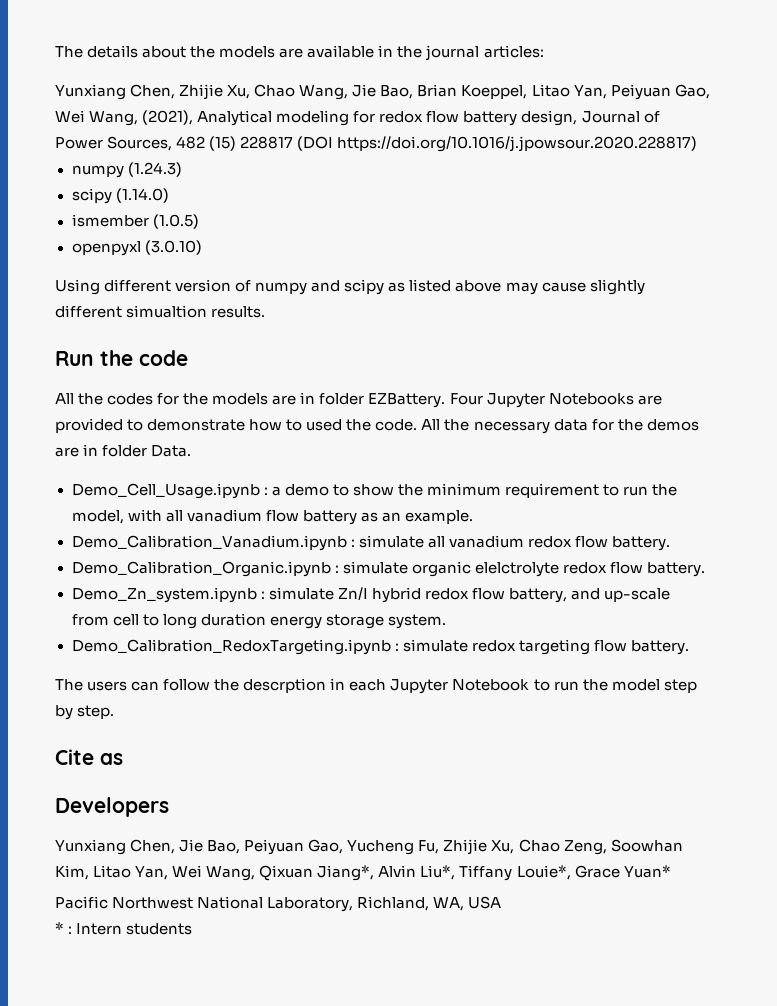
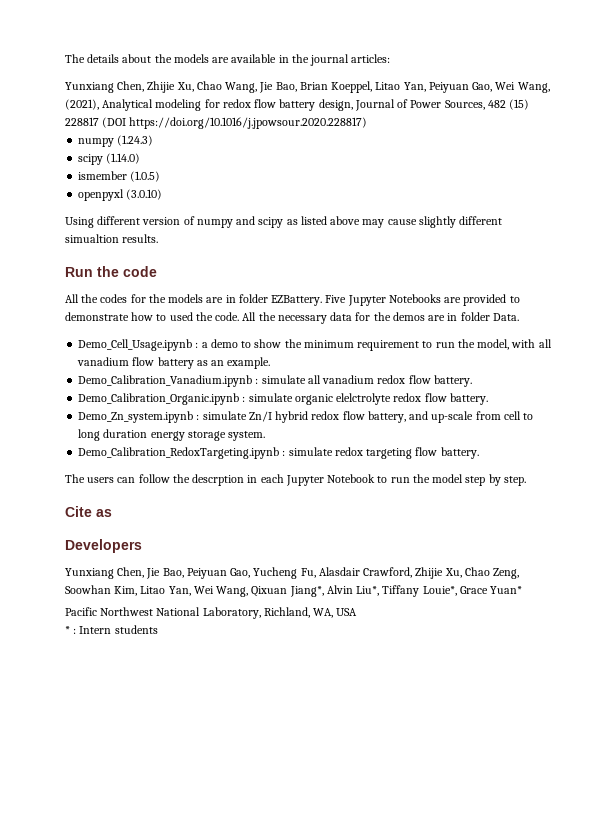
[449,393,483,405] Four -> [325,295,347,303] Five
(440, 847) none -> [318,567,413,578] Alasdair Crawford,

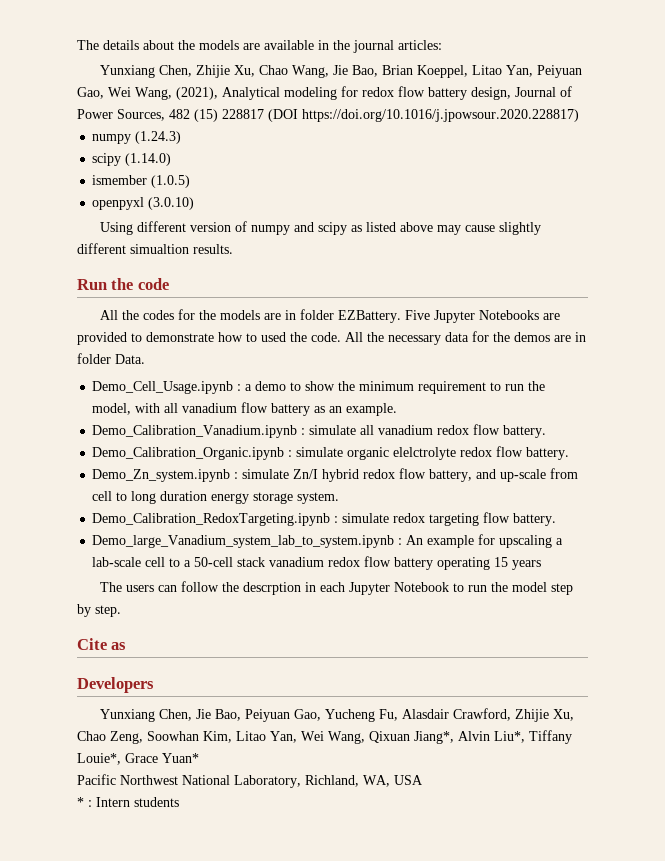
(479, 453) none -> [92,534,564,548] [92,556,542,570] // Demo_large_Vanadium_system_lab_to_system.ipynb : An example for upscaling a lab-scale cell to a 50-cell stack vanadium redox flow battery operating 15 years

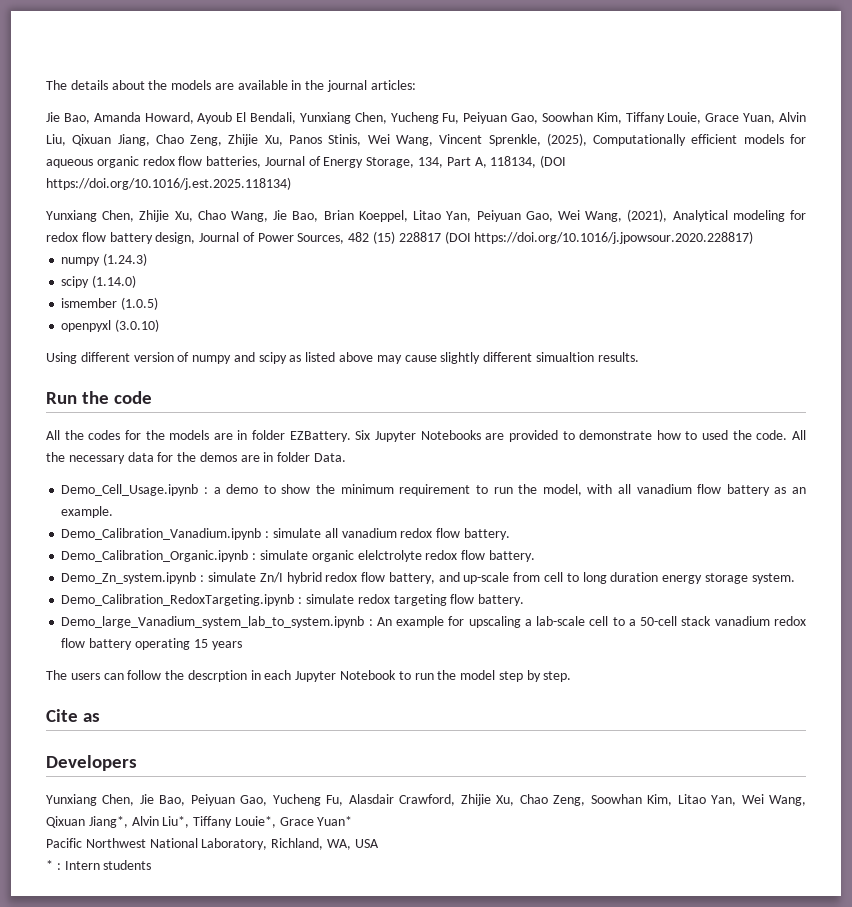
(442, 45) none -> [46,112,807,124] [46,133,806,146] [46,155,567,168] [46,177,291,190] // Jie Bao, Amanda Howard, Ayoub El Bendali, Yunxiang Chen, Yucheng Fu, Peiyuan Gao, Soowhan Kim, Tiffany Louie, Grace Yuan, Alvin Liu, Qixuan Jiang, Chao Zeng, Zhijie Xu, Panos Stinis, Wei Wang, Vincent Sprenkle, (2025), Computationally efficient models for aqueous organic redox flow batteries, Journal of Energy Storage, 134, Part A, 118134, (DOI https://doi.org/10.1016/j.est.2025.118134)
[405,310,431,320] Five -> [355,430,371,440] Six

